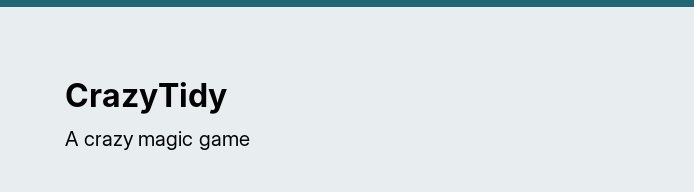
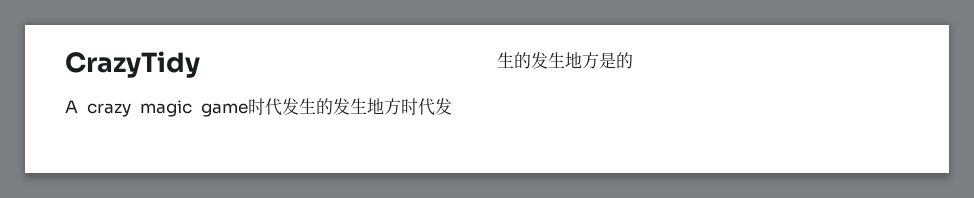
(250, 142) none -> [248,98,452,116] [497,52,633,69] 时代发生的发生地方时代发生的发生地方是的

